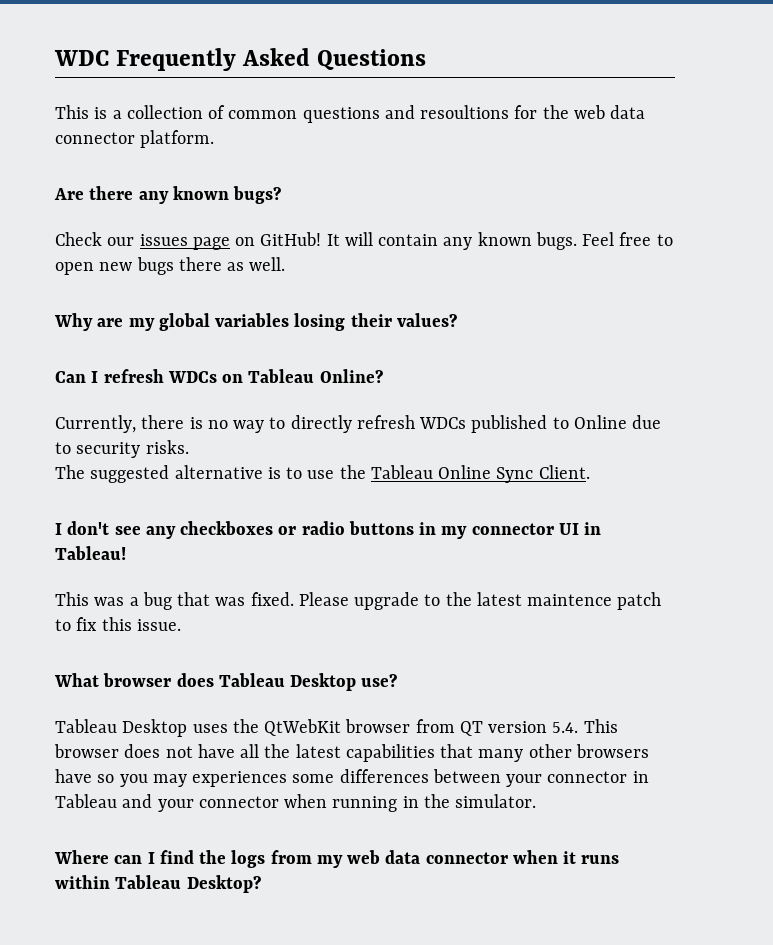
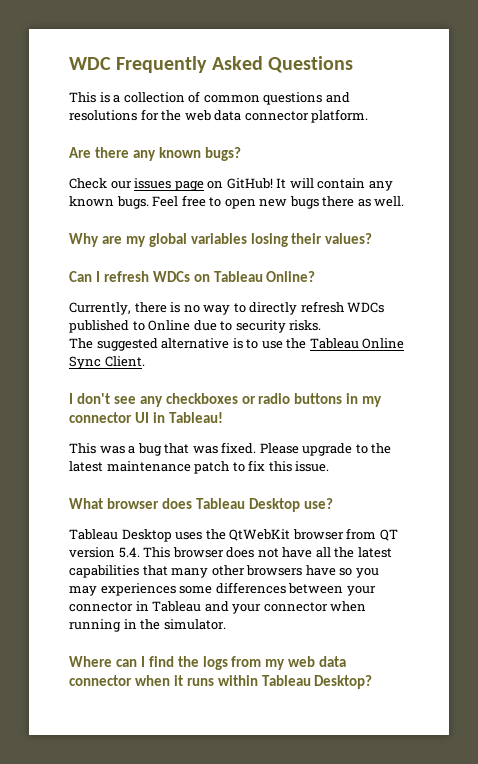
[420,105,510,119] resoultions -> [69,110,137,121] resolutions
[527,594,613,606] maintence -> [106,461,191,472] maintenance

